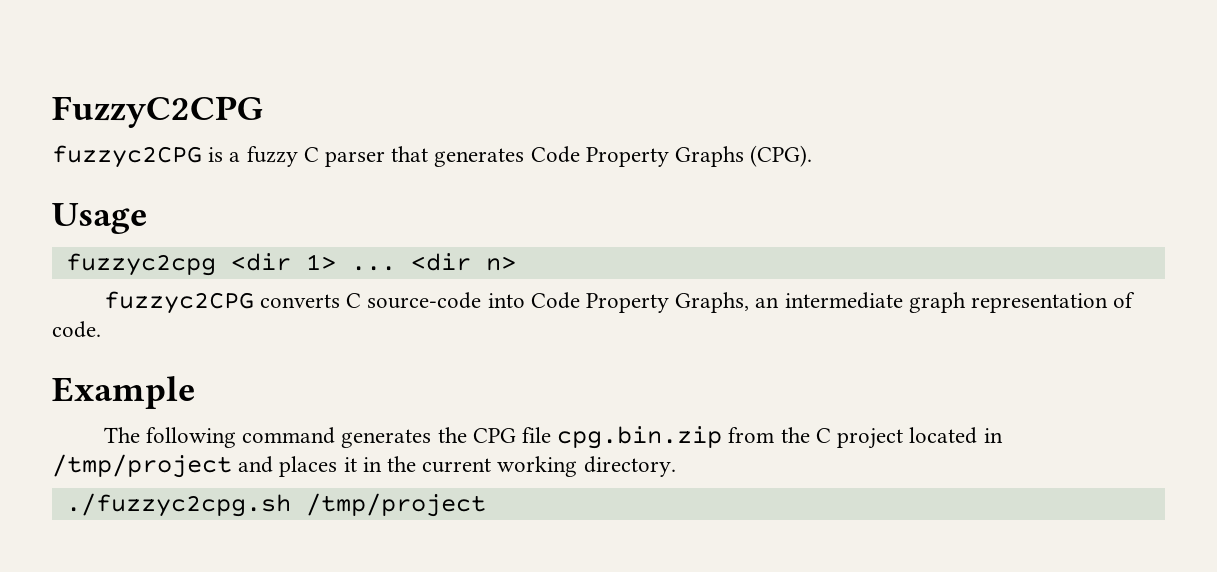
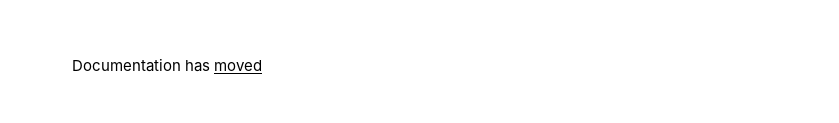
[52,96,263,128] [52,145,813,168] [52,203,148,234] [65,253,516,276] [103,291,1136,314] [52,321,101,338] [52,376,196,409] [103,426,1003,449] [52,454,676,478] [65,493,486,517] FuzzyC2CPG // fuzzyc2CPG is a fuzzy C parser that generates Code Property Graphs (CPG). // Usage // fuzzyc2cpg <dir 1> ... <dir n> // fuzzyc2CPG converts C source-code into Code Property Graphs, an intermediate graph representation of code. // Example // The following command generates the CPG file cpg.bin.zip from the C project located in /tmp/project and places it in the current working directory. // ./fuzzyc2cpg.sh /tmp/project -> [72,58,263,72] Documentation has moved

